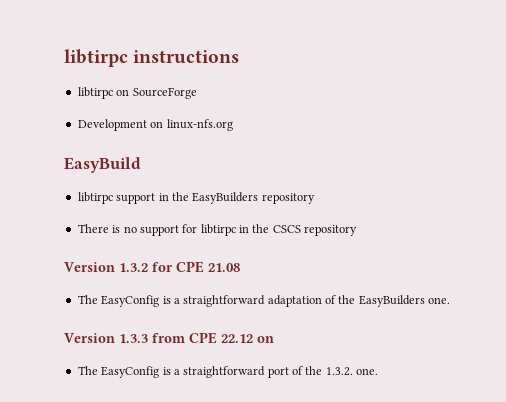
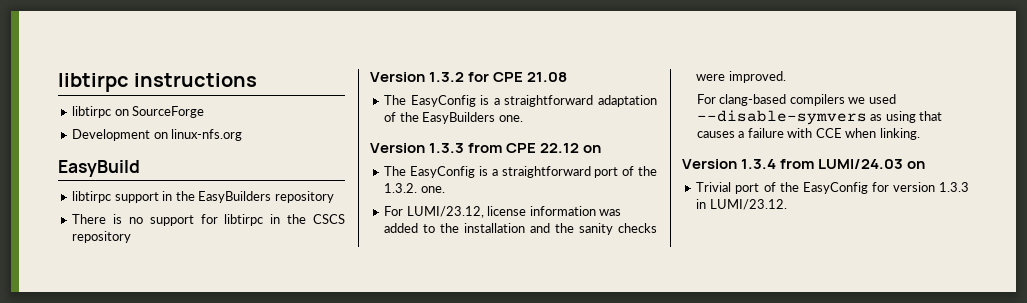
(379, 371) none -> [384,206,622,218] [384,223,657,235] [696,71,786,83] [696,94,896,106] [696,110,943,125] [696,128,920,140] [682,159,926,169] [696,182,969,194] [696,199,787,210] // For LUMI/23.12, license information was added to the installation and the sanity checks were improved. // For clang-based compilers we used --disable-symvers as using that causes a failure with CCE when linking. // Version 1.3.4 from LUMI/24.03 on // Trivial port of the EasyConfig for version 1.3.3 in LUMI/23.12.

